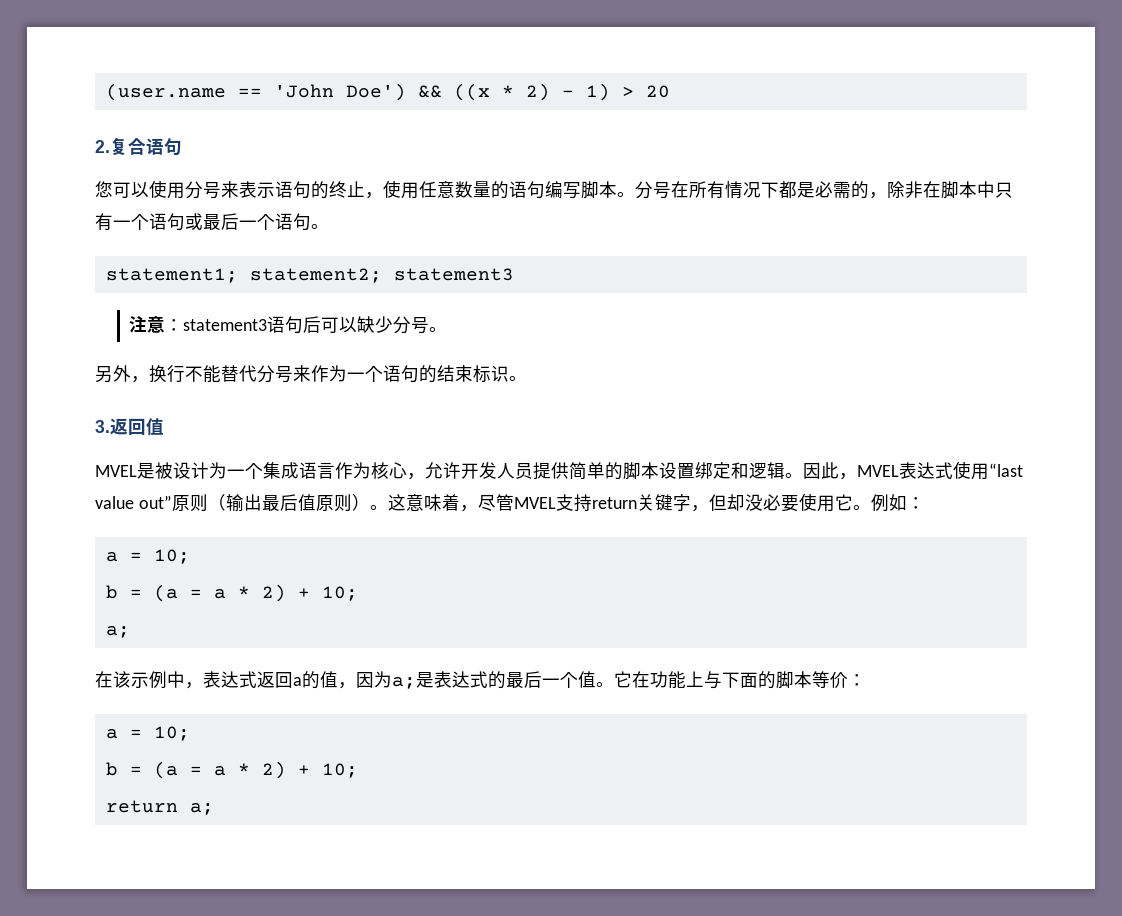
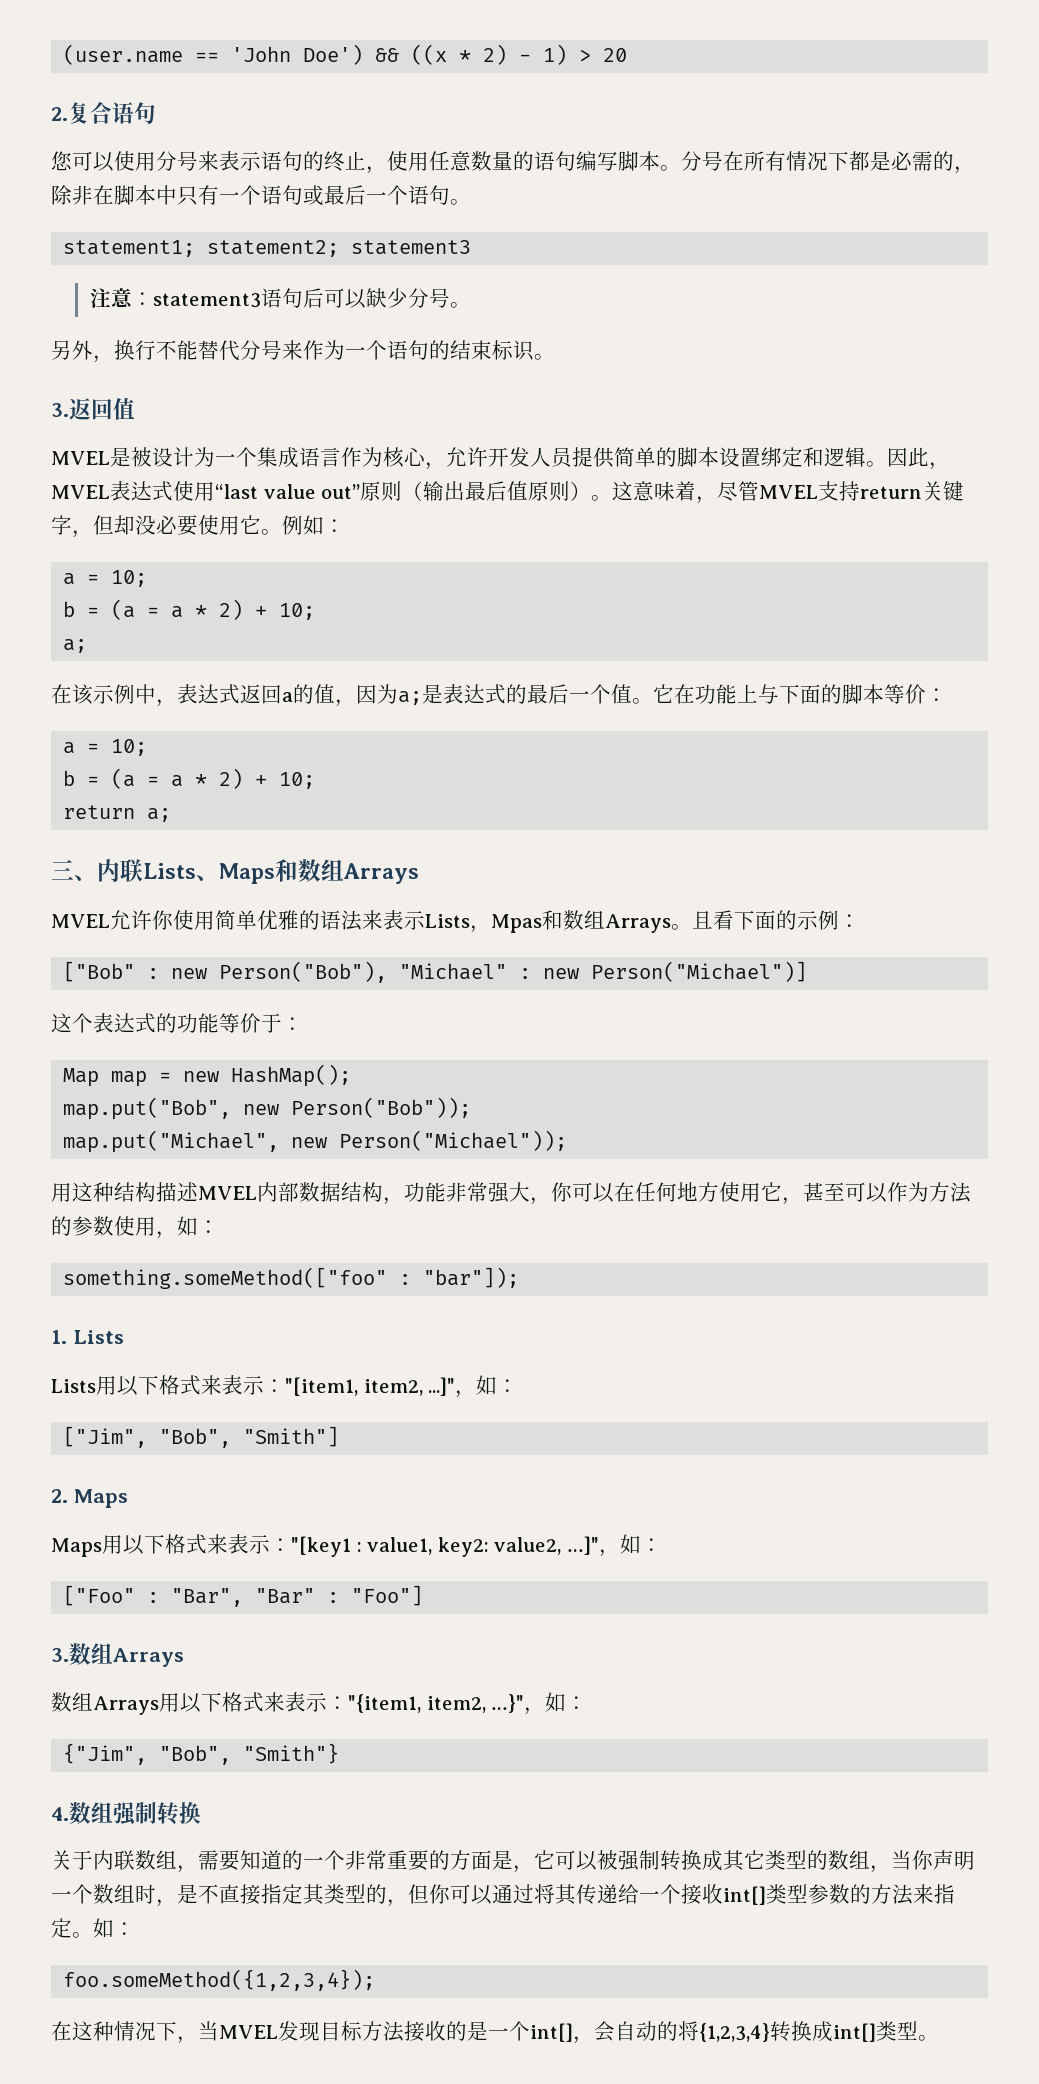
(214, 809) none -> [51,859,419,884] [51,910,860,933] [63,961,808,983] [51,1013,303,1033] [63,1064,352,1087] [63,1097,472,1120] [63,1130,568,1153] [51,1182,971,1205] [51,1216,219,1239] [63,1267,520,1289] [51,1330,124,1344] [51,1375,519,1398] [63,1426,340,1448] [51,1489,128,1508] [51,1534,662,1557] [63,1585,424,1607] [51,1643,184,1667] [51,1692,588,1715] [63,1743,340,1765] [51,1801,201,1826] [51,1850,975,1873] [51,1884,955,1907] [51,1918,135,1938] [63,1969,376,1991] [51,2021,939,2044] // 三、内联Lists、Maps和数组Arrays // MVEL允许你使用简单优雅的语法来表示Lists，Mpas和数组Arrays。且看下面的示例： // ["Bob" : new Person("Bob"), "Michael" : new Person("Michael")] // 这个表达式的功能等价于： // Map map = new HashMap(); // map.put("Bob", new Person("Bob")); // map.put("Michael", new Person("Michael")); // 用这种结构描述MVEL内部数据结构，功能非常强大，你可以在任何地方使用它，甚至可以作为方法的参数使用，如： // something.someMethod(["foo" : "bar"]); // 1. Lists // Lists用以下格式来表示："[item1, item2, ...]"，如： // ["Jim", "Bob", "Smith"] // 2. Maps // Maps用以下格式来表示："[key1 : value1, key2: value2, …]"，如： // ["Foo" : "Bar", "Bar" : "Foo"] // 3.数组Arrays // 数组Arrays用以下格式来表示："{item1, item2, …}"，如： // {"Jim", "Bob", "Smith"} // 4.数组强制转换 // 关于内联数组，需要知道的一个非常重要的方面是，它可以被强制转换成其它类型的数组，当你声明一个数组时，是不直接指定其类型的，但你可以通过将其传递给一个接收int[]类型参数的方法来指定。如： // foo.someMethod({1,2,3,4}); // 在这种情况下，当MVEL发现目标方法接收的是一个int[]，会自动的将{1,2,3,4}转换成int[]类型。

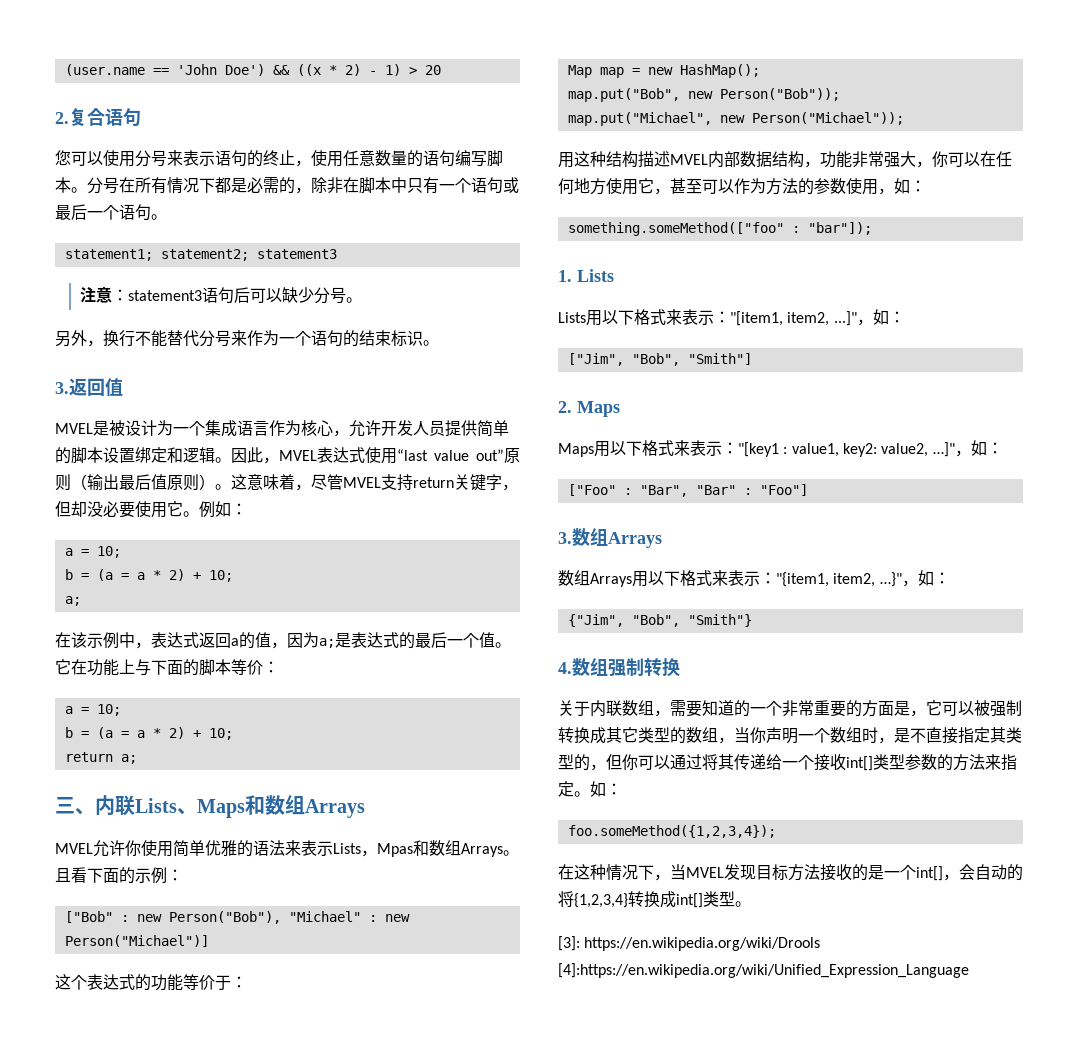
(939, 2038) none -> [558,936,821,951] [558,963,969,978] // [3]: https://en.wikipedia.org/wiki/Drools [4]:https://en.wikipedia.org/wiki/Unified_Expression_Language

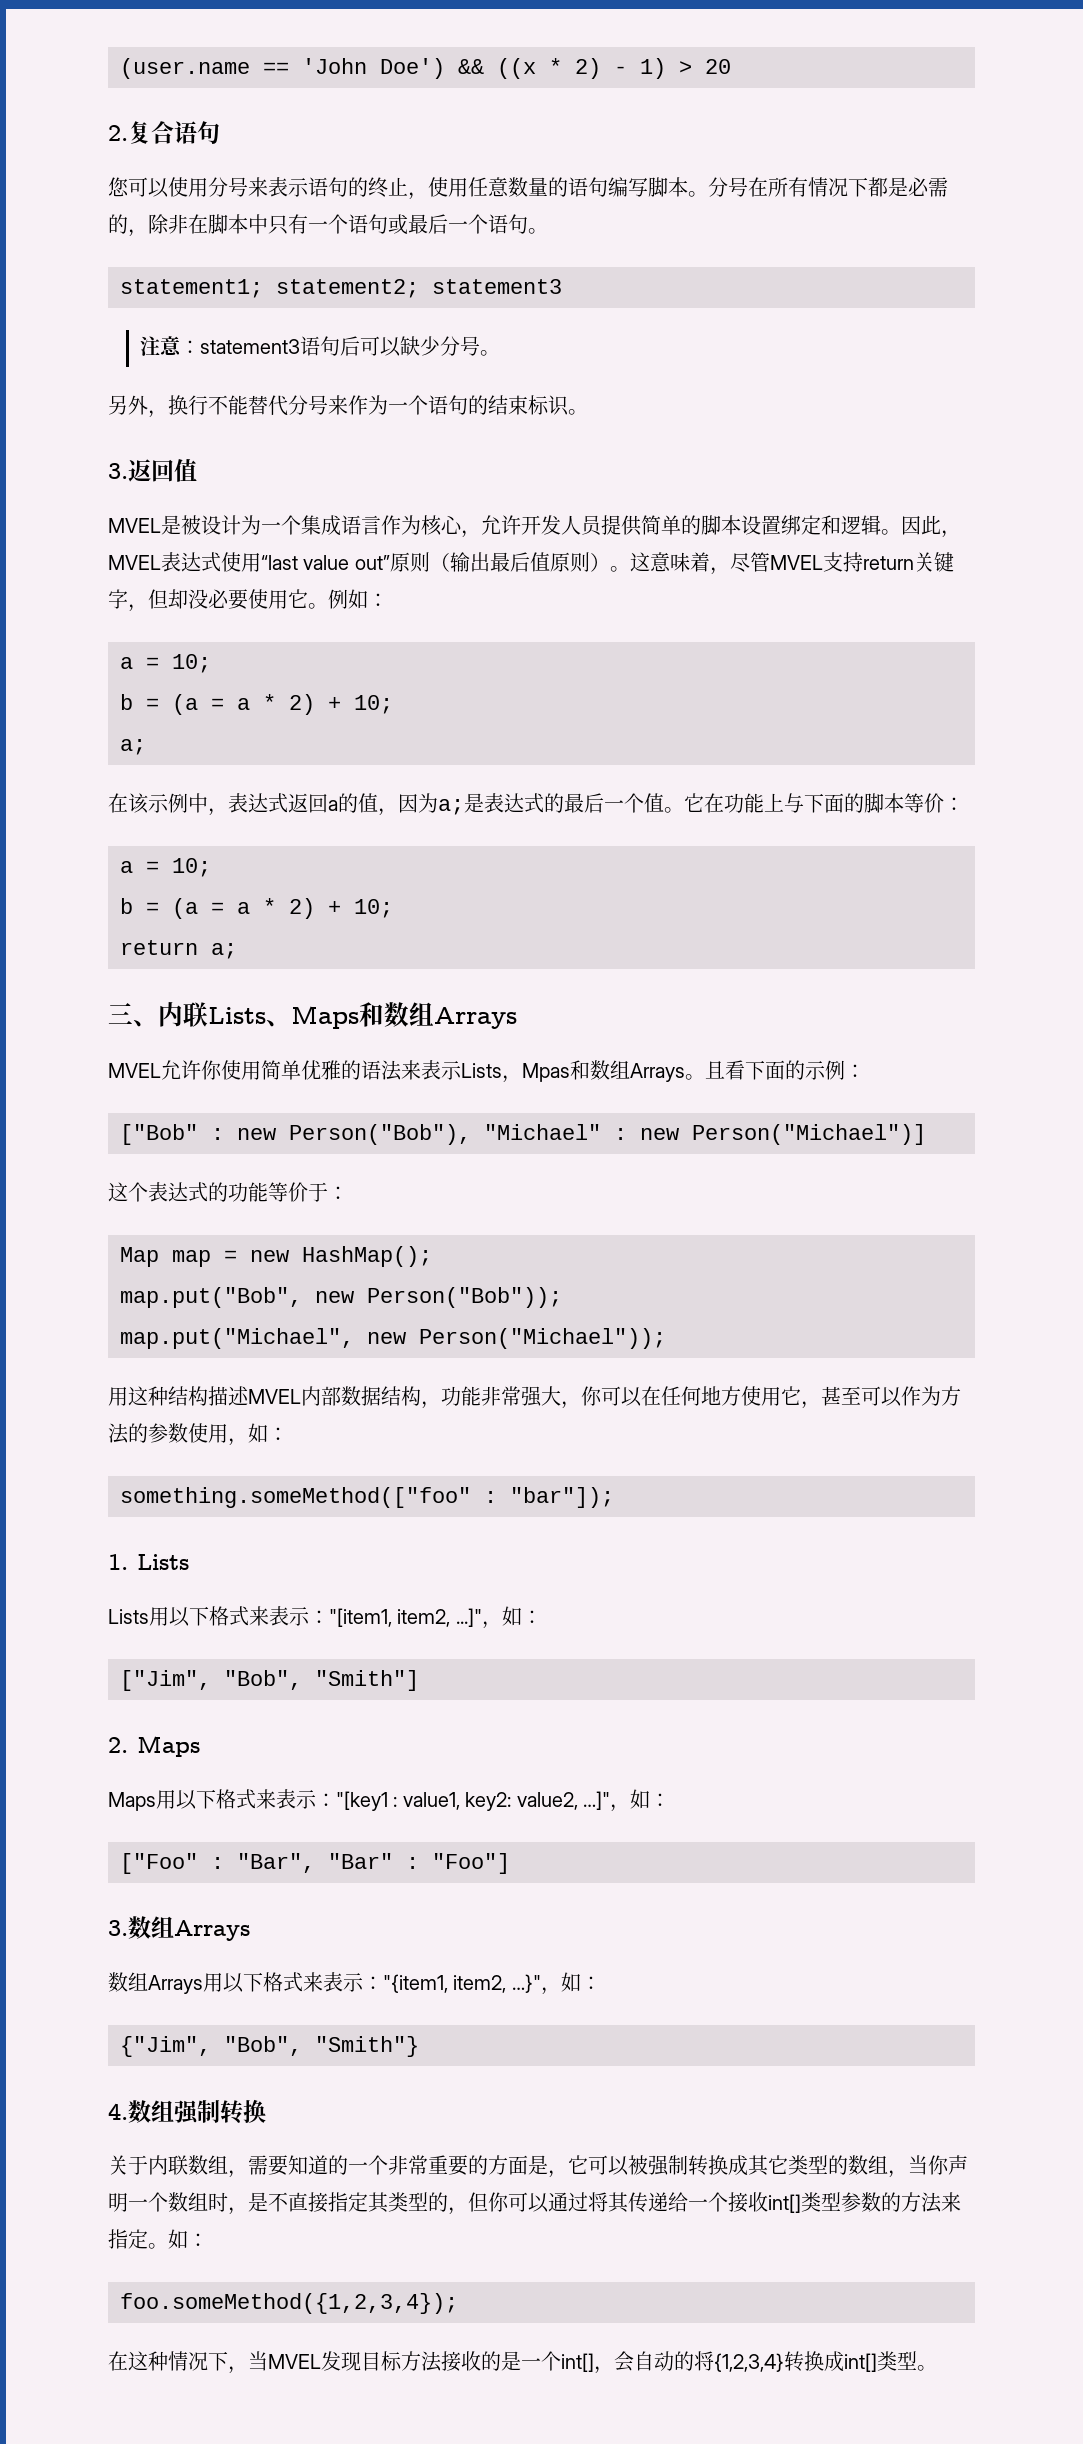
[558,936,821,951] [558,963,969,978] // [3]: https://en.wikipedia.org/wiki/Drools [4]:https://en.wikipedia.org/wiki/Unified_Expression_Language -> (937, 2368) none

